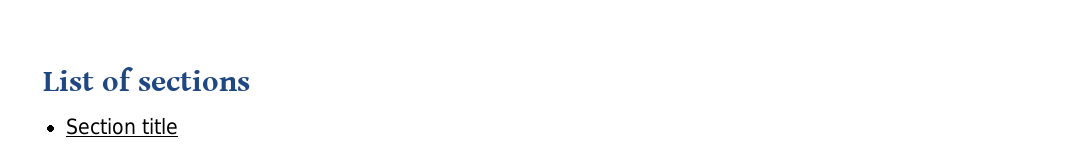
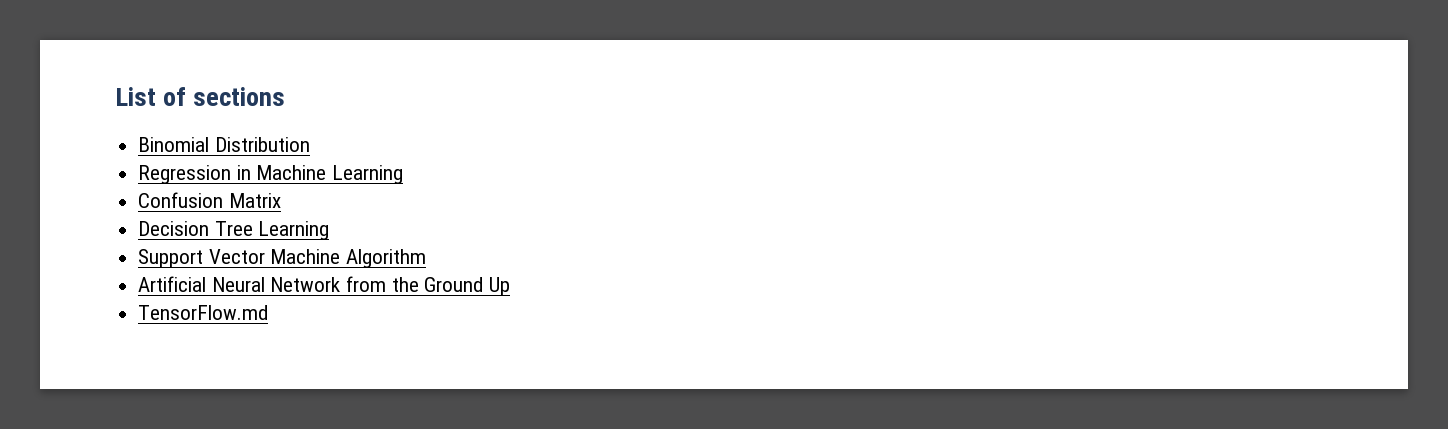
[65,118,178,135] Section title -> [138,137,310,152] [138,165,404,184] [138,192,281,208] [138,221,330,240] [138,249,427,268] [138,276,511,296] [138,305,269,320] Binomial Distribution // Regression in Machine Learning // Confusion Matrix // Decision Tree Learning // Support Vector Machine Algorithm // Artificial Neural Network from the Ground Up // TensorFlow.md

